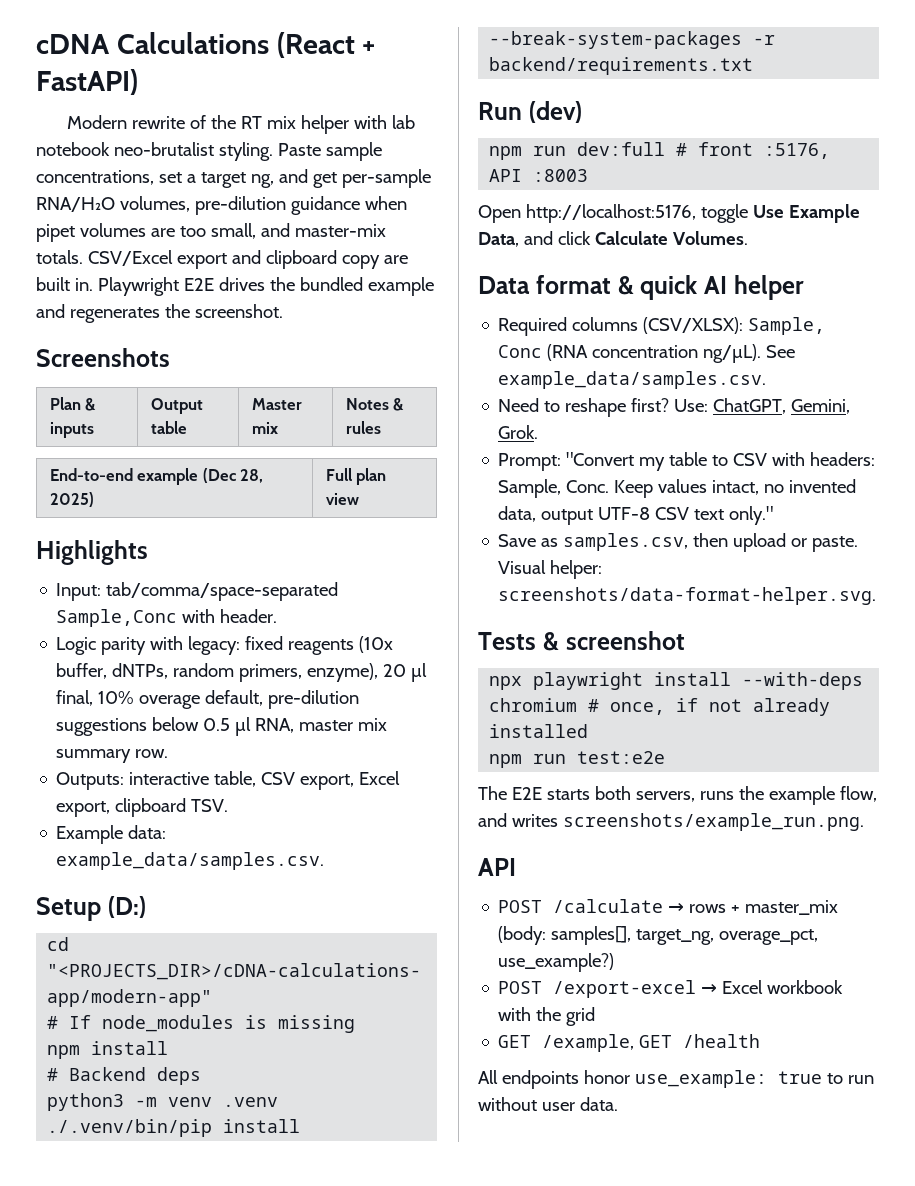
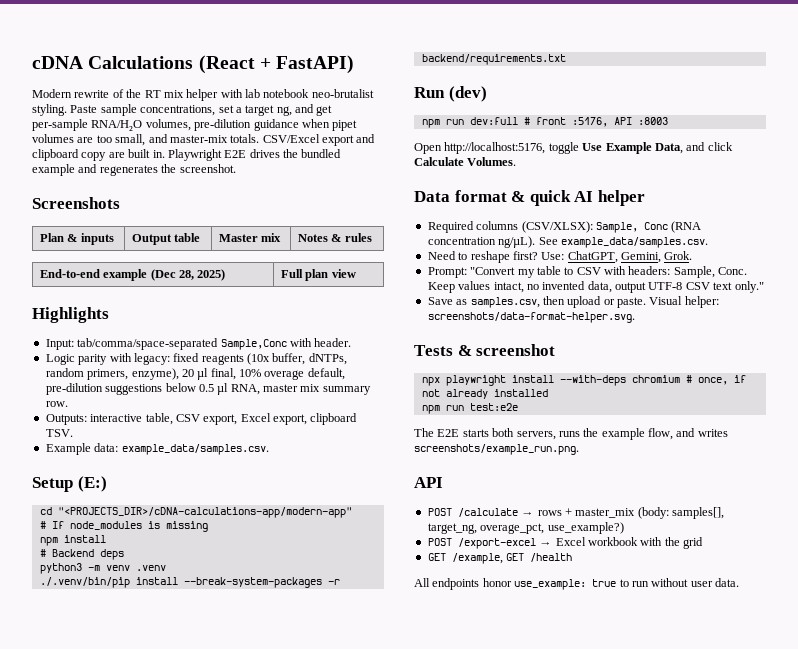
[107,896,146,918] (D:) -> [77,476,107,492] (E:)

